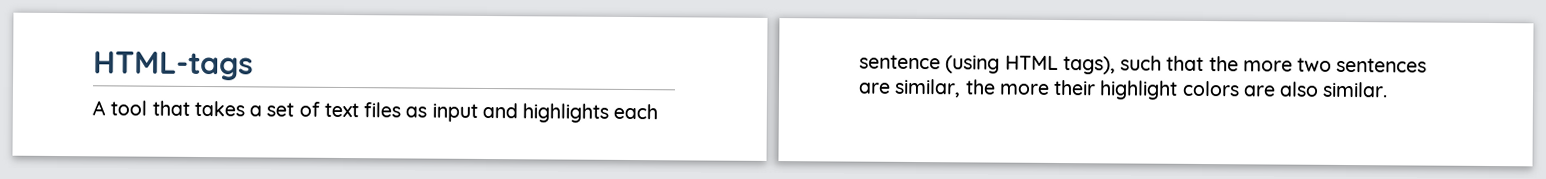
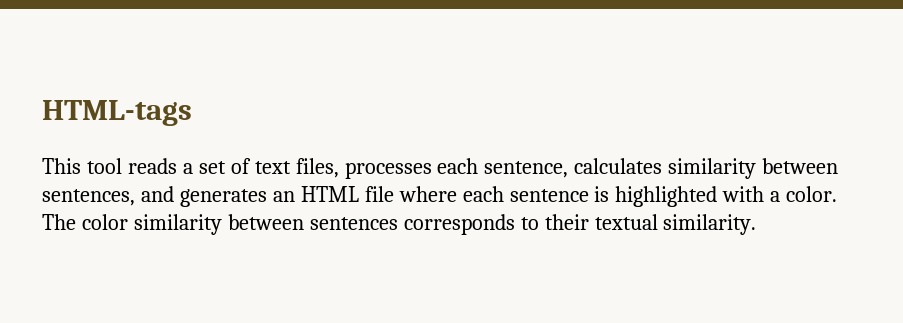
[92,100,659,123] [859,54,1428,75] [858,78,1389,100] A tool that takes a set of text files as input and highlights each sentence (using HTML tags), such that the more two sentences are similar, the more their highlight colors are also similar. -> [42,158,839,179] [42,186,838,207] [42,214,757,235] This tool reads a set of text files, processes each sentence, calculates similarity between sentences, and generates an HTML file where each sentence is highlighted with a color. The color similarity between sentences corresponds to their textual similarity.

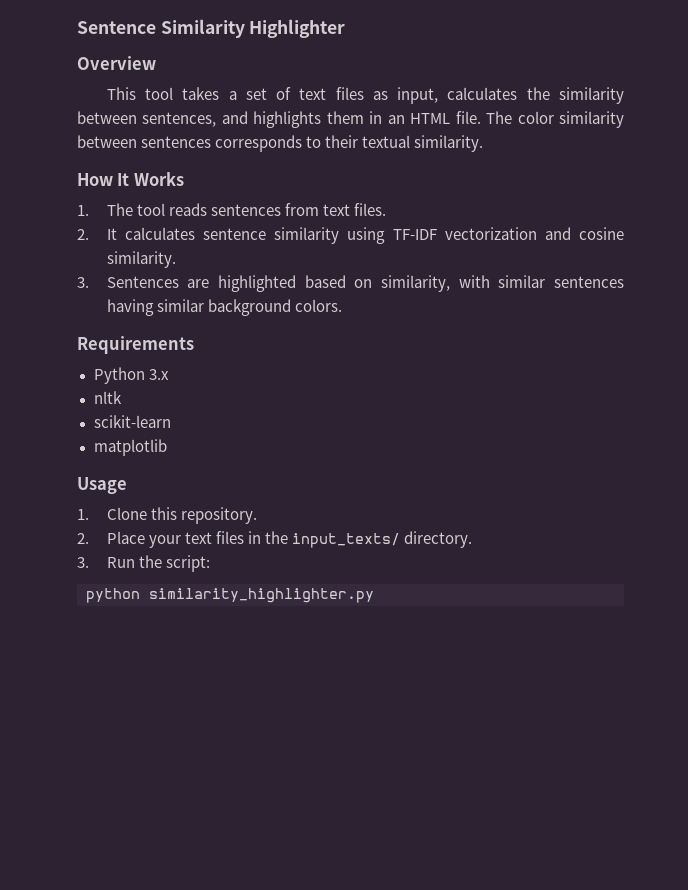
[42,100,192,126] HTML-tags -> [77,19,346,38] [77,56,156,70] Sentence Similarity Highlighter // Overview
[127,158,177,174] reads -> [182,87,220,100] takes
[295,158,839,179] [42,186,838,207] files, processes each sentence, calculates similarity between sentences, and generates an HTML file where each sentence is highlighted with a color. -> [335,87,625,104] [77,111,481,128] files as input, calculates the similarity between sentences, and highlights them in an HTML file.
(757, 224) none -> [77,172,184,186] [77,203,387,216] [77,227,624,244] [106,251,176,268] [77,275,624,292] [106,299,342,316] [77,336,194,354] [93,367,169,384] [93,391,122,404] [93,415,171,428] [93,439,167,456] [77,477,127,494] [77,507,257,524] [77,531,473,548] [77,555,210,572] [86,588,374,603] // How It Works // 1. The tool reads sentences from text files. // 2. It calculates sentence similarity using TF-IDF vectorization and cosine similarity. // 3. Sentences are highlighted based on similarity, with similar sentences having similar background colors. // Requirements // Python 3.x // nltk // scikit-learn // matplotlib // Usage // 1. Clone this repository. // 2. Place your text files in the input_texts/ directory. // 3. Run the script: // python similarity_highlighter.py

